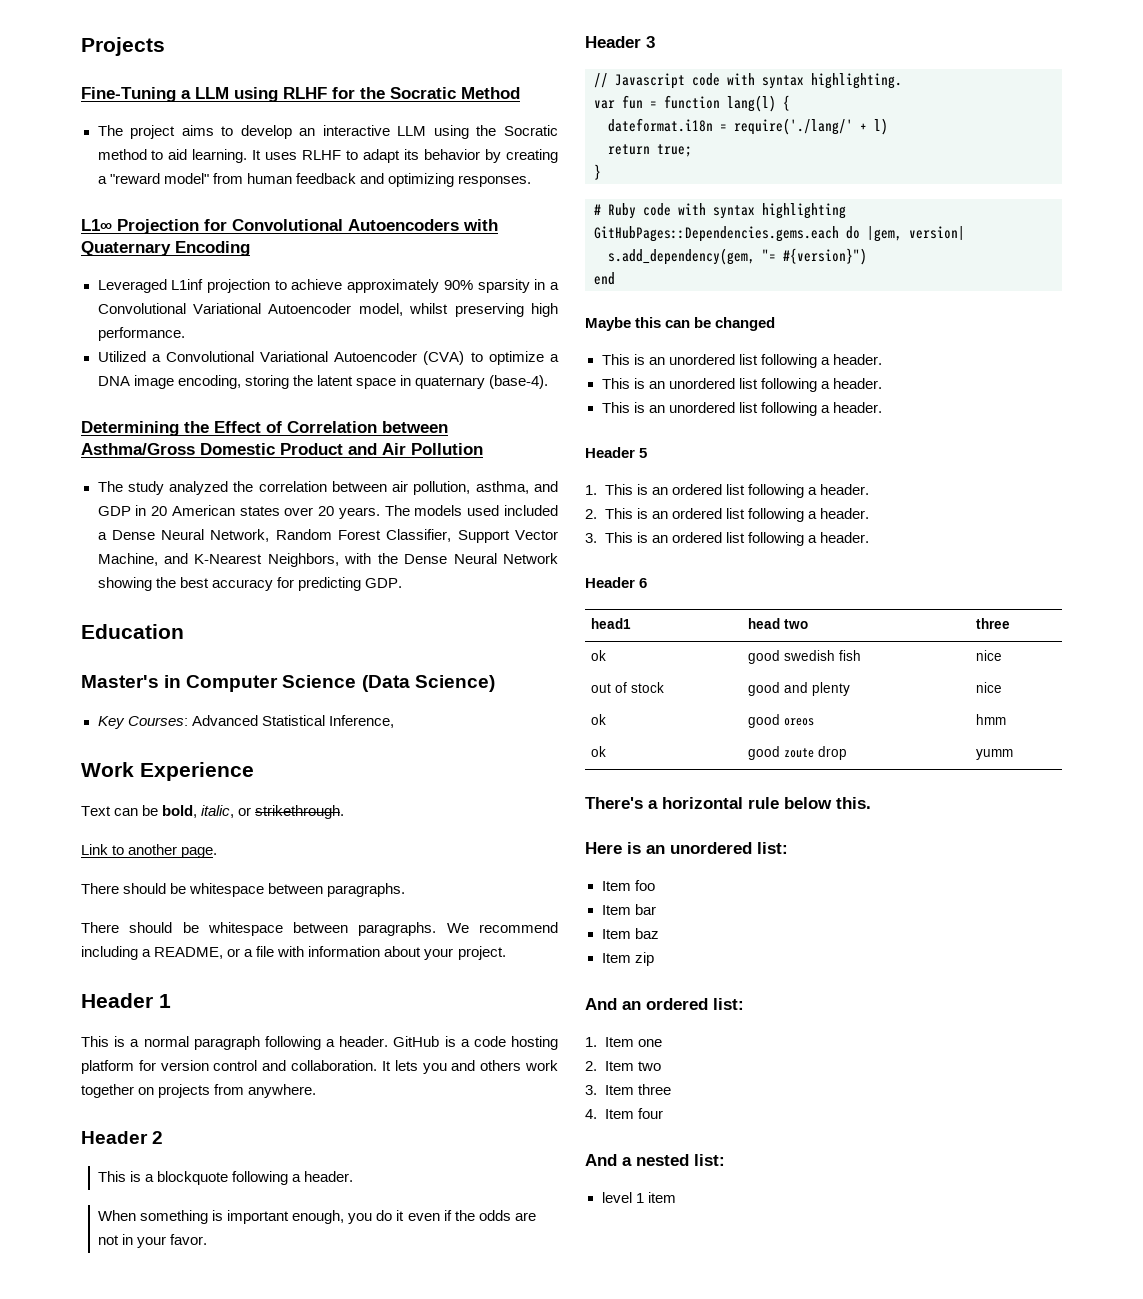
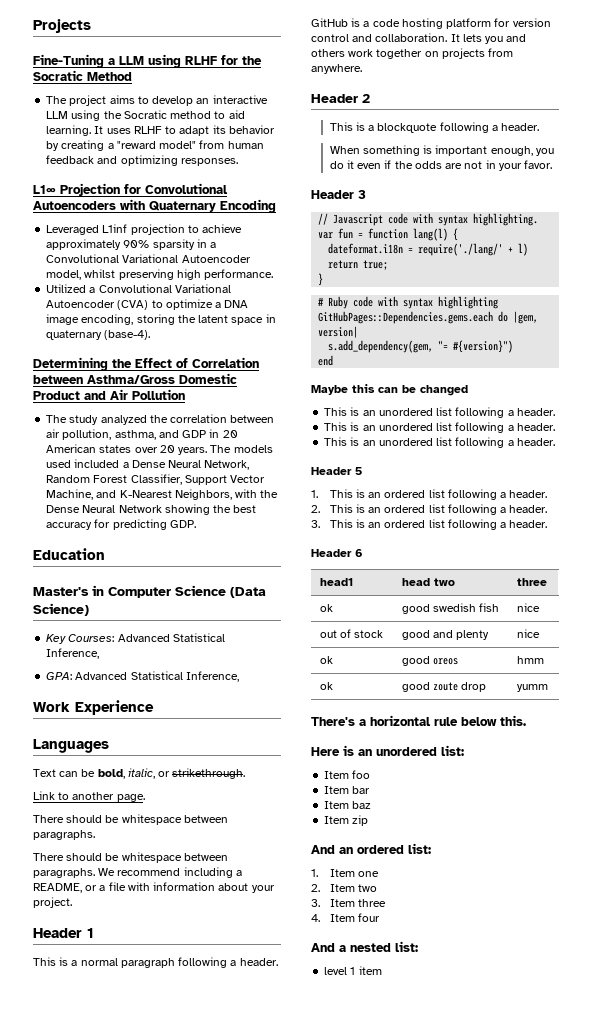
(394, 721) none -> [46,671,239,682] // GPA: Advanced Statistical Inference,
(254, 771) none -> [33,739,109,753] // Languages

